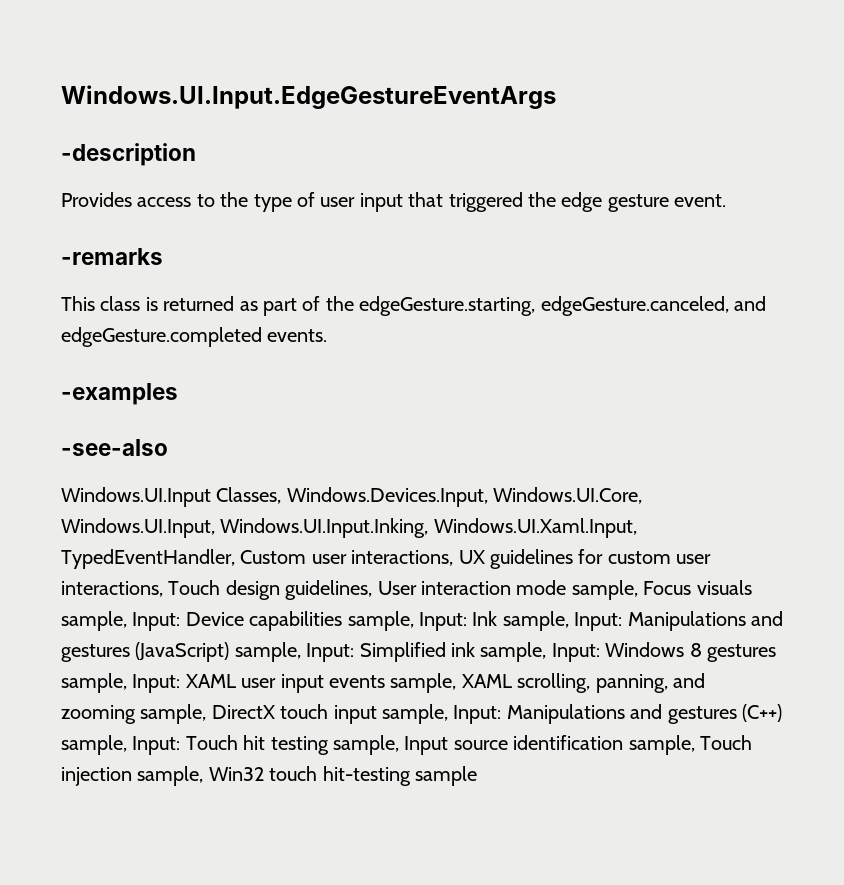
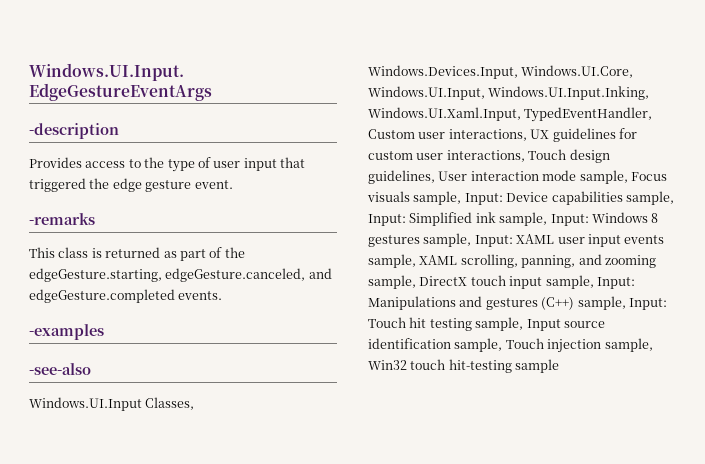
[472,611,783,631] [61,642,355,662] Ink sample, Input: Manipulations and gestures (JavaScript) sample, Input: -> (406, 220) none

